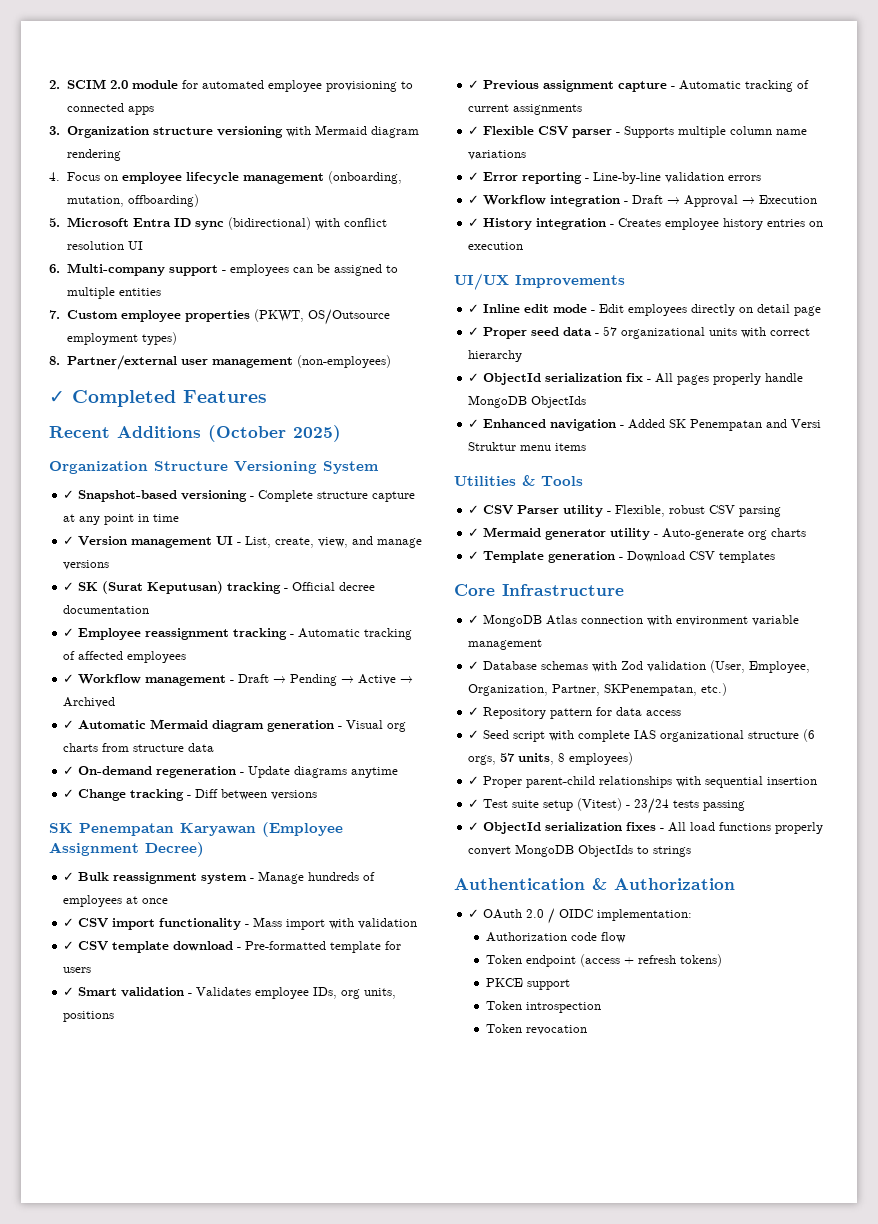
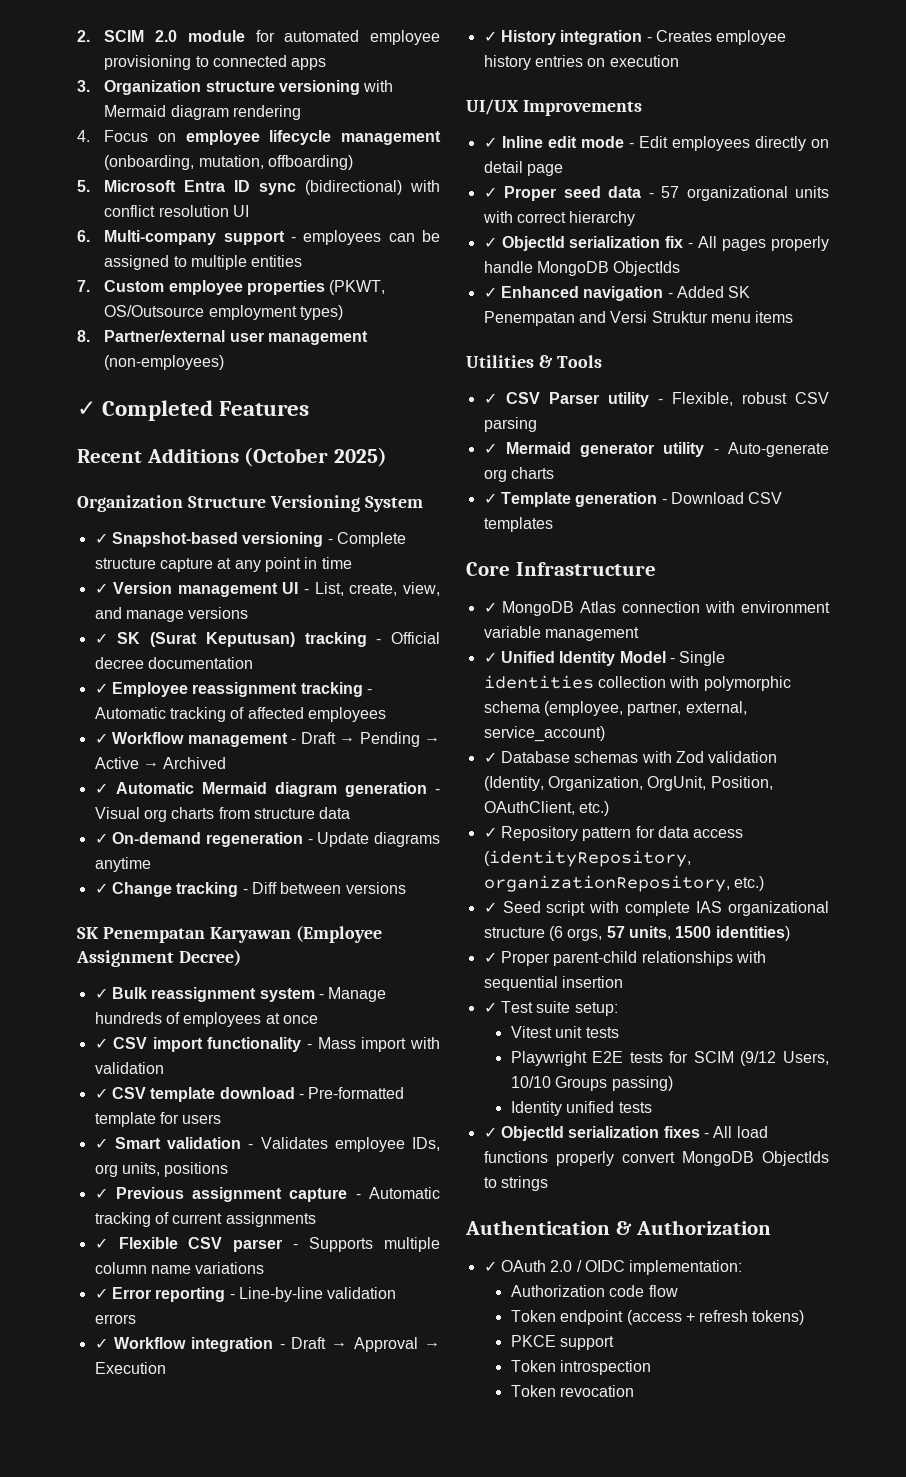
(543, 644) none -> [483,651,726,666] [483,675,791,691] [483,701,747,716] [483,726,605,742] // ✓ Unified Identity Model - Single identities collection with polymorphic schema (employee, partner, external, service_account)
[710,660,811,673] [468,684,698,696] (User, Employee, Organization, Partner, SKPenempatan, -> [483,776,773,791] [483,801,575,815] (Identity, Organization, OrgUnit, Position, OAuthClient,
(682, 713) none -> [483,850,691,867] [483,875,764,892] (identityRepository, organizationRepository, etc.)
[558,752,634,765] 8 employees) -> [675,926,790,941] 1500 identities)
[543,798,746,814] setup (Vitest) - 23/24 tests passing -> [574,1002,618,1016] [510,1026,619,1038] [510,1051,829,1066] [510,1076,673,1091] [510,1101,652,1116] setup: // Vitest unit tests // Playwright E2E tests for SCIM (9/12 Users, 10/10 Groups passing) // Identity unified tests

